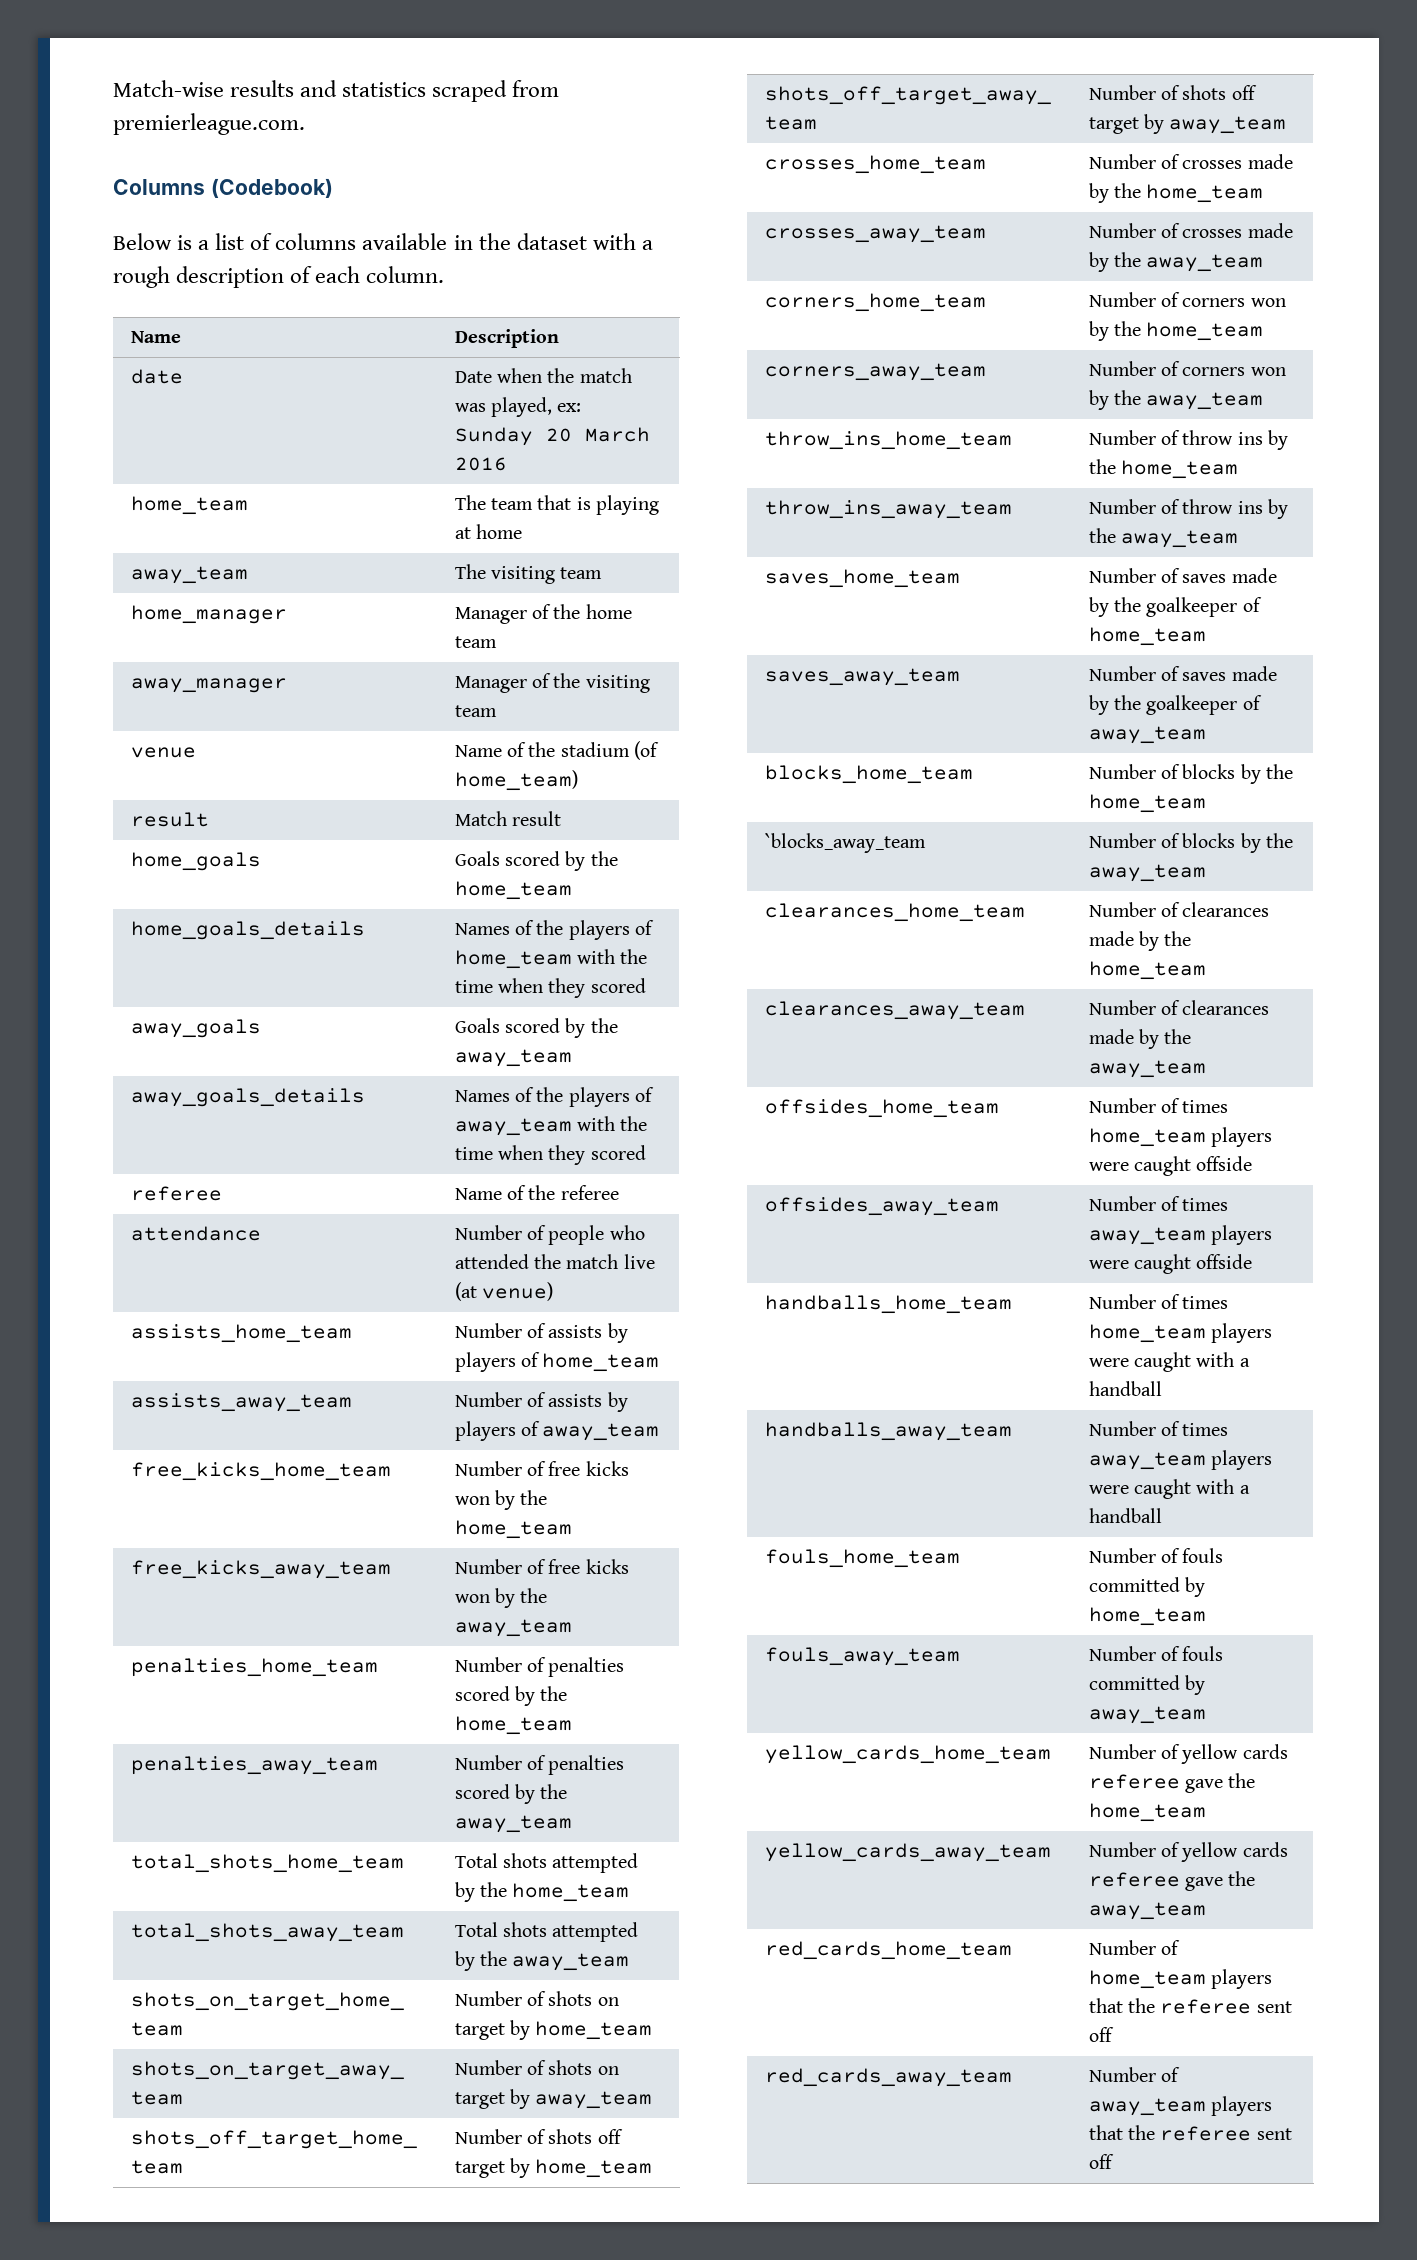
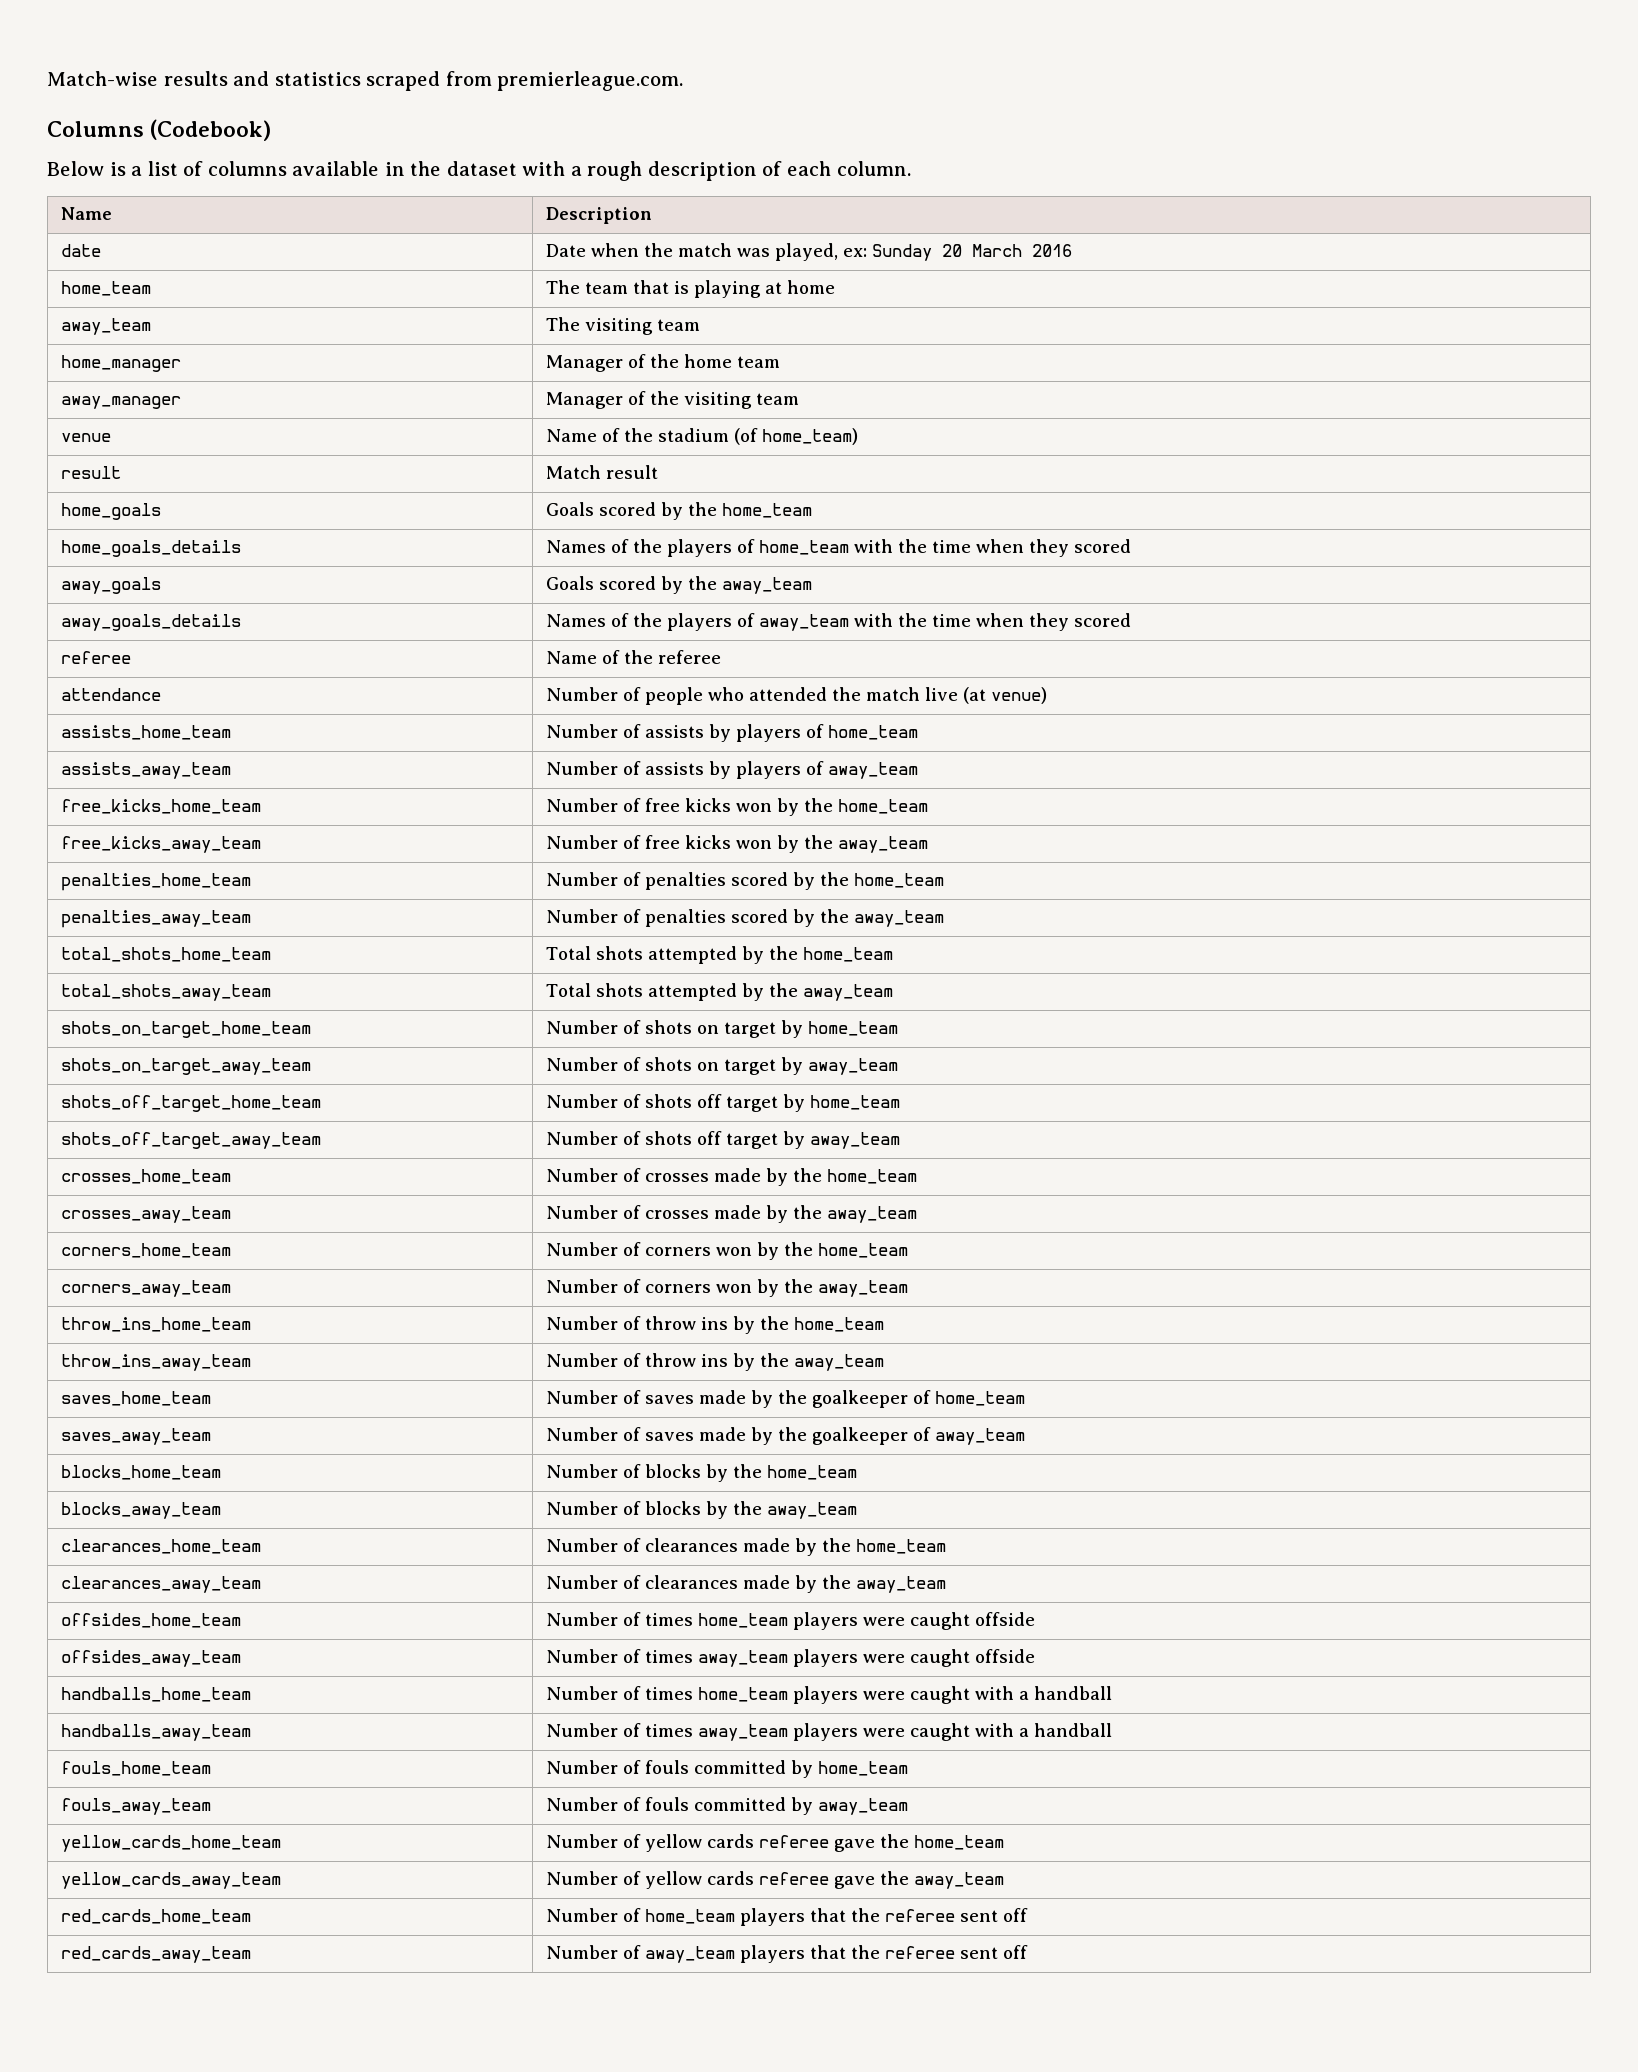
[764,833,926,853] `blocks_away_team -> [61,1502,222,1519] blocks_away_team

